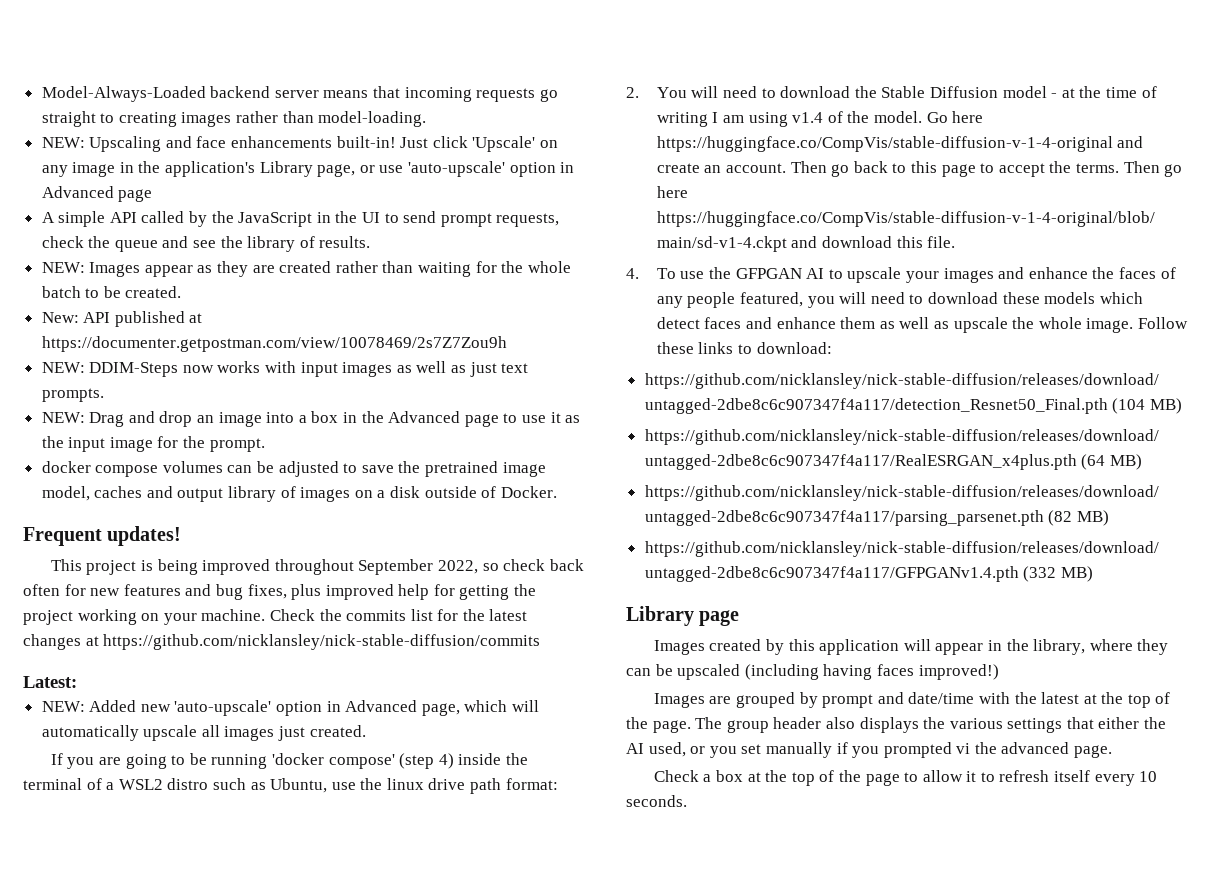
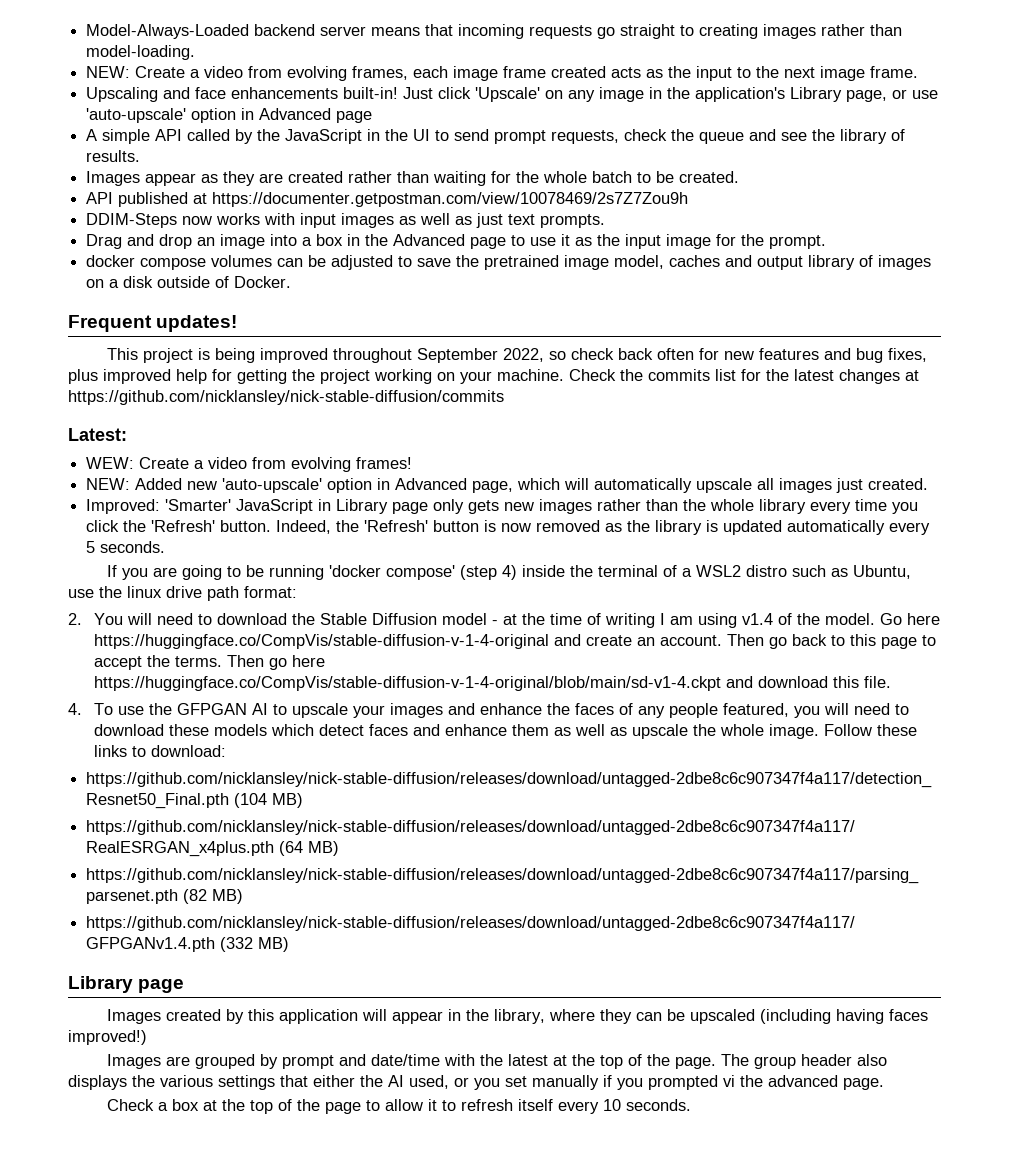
(85, 142) none -> [135,66,919,81] Create a video from evolving frames, each image frame created acts as the input to the next image frame. //
[41,262,85,273] NEW: -> (141, 156) none
[41,312,79,323] New: -> (740, 177) none
[41,362,85,373] NEW: -> (689, 199) none
[41,412,85,423] NEW: -> (606, 221) none
(77, 682) none -> [86,457,413,472] // WEW: Create a video from evolving frames!
(366, 731) none -> [86,499,919,514] [86,520,931,535] [86,541,166,553] // Improved: 'Smarter' JavaScript in Library page only gets new images rather than the whole library every time you click the 'Refresh' button. Indeed, the 'Refresh' button is now removed as the library is updated automatically every 5 seconds.

